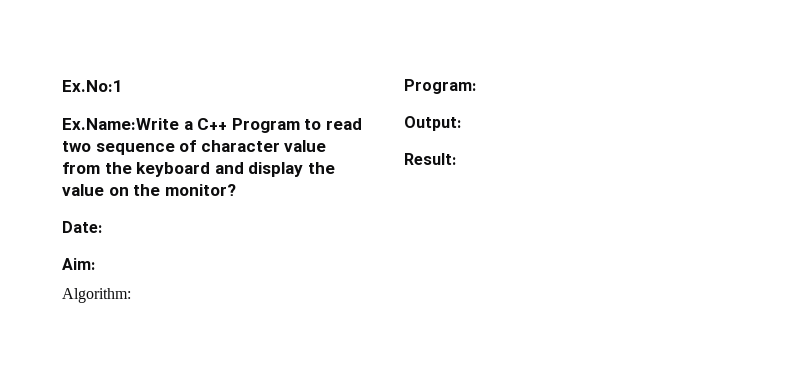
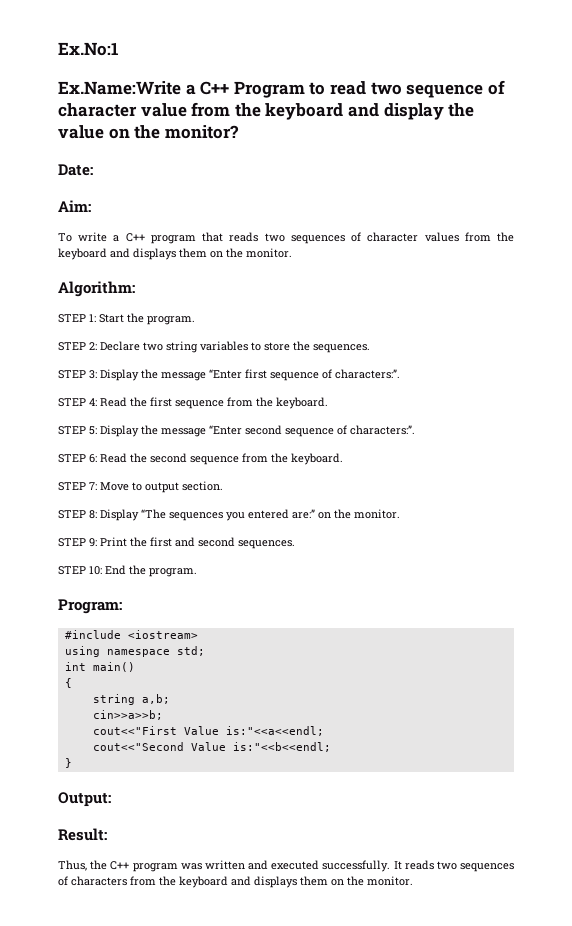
[62,288,131,303] [404,79,476,94] [404,116,461,131] [404,153,456,165] Algorithm: // Program: // Output: // Result: -> [58,232,514,244] [58,248,292,260] [58,281,135,297] [58,313,195,325] [58,341,370,353] [58,369,400,381] [58,397,328,409] [58,425,415,437] [58,453,343,465] [58,481,223,493] [58,509,400,521] [58,537,295,549] [58,565,197,577] [58,599,122,614] [64,630,198,639] [64,646,205,657] [64,662,135,672] [64,678,72,688] [92,694,170,705] [92,710,163,720] [92,726,324,736] [92,742,331,752] [64,758,72,768] [58,792,111,807] [58,828,107,841] [58,860,514,872] [58,876,413,888] To write a C++ program that reads two sequences of character values from the keyboard and displays them on the monitor. // Algorithm: // STEP 1: Start the program. // STEP 2: Declare two string variables to store the sequences. // STEP 3: Display the message “Enter first sequence of characters:”. // STEP 4: Read the first sequence from the keyboard. // STEP 5: Display the message “Enter second sequence of characters:”. // STEP 6: Read the second sequence from the keyboard. // STEP 7: Move to output section. // STEP 8: Display “The sequences you entered are:” on the monitor. // STEP 9: Print the first and second sequences. // STEP 10: End the program. // Program: // #include <iostream> // using namespace std; // int main() // { // string a,b; // cin>>a>>b; // cout<<"First Value is:"<<a<<endl; // cout<<"Second Value is:"<<b<<endl; // } // Output: // Result: // Thus, the C++ program was written and executed successfully. It reads two sequences of characters from the keyboard and displays them on the monitor.

